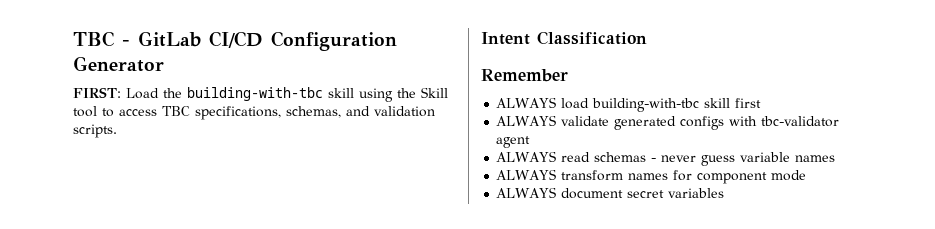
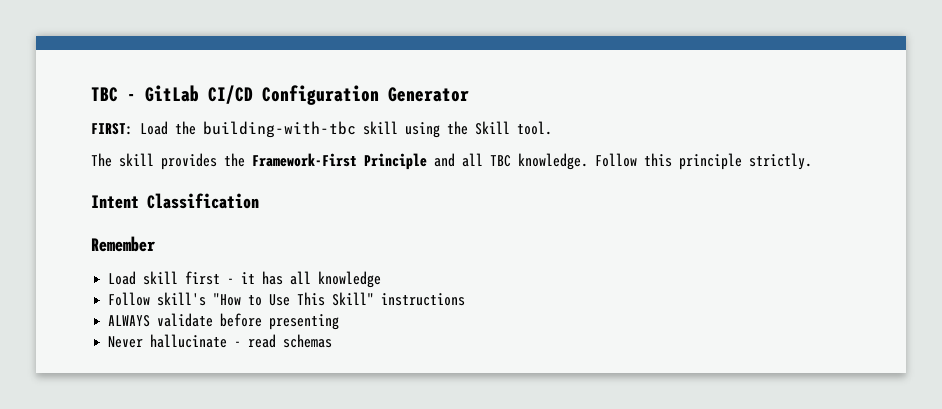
[73,106,435,120] [73,124,117,138] tool to access TBC specifications, schemas, and validation scripts. -> [517,121,552,135] [91,153,812,170] tool. // The skill provides the Framework-First Principle and all TBC knowledge. Follow this principle strictly.
[496,97,700,112] ALWAYS load building-with-tbc -> [108,271,137,285] Load
[496,115,840,130] [496,136,531,148] [496,151,836,166] [496,169,807,184] [496,187,725,199] // ALWAYS validate generated configs with tbc-validator agent // ALWAYS read schemas - never guess variable names // ALWAYS transform names for component mode // ALWAYS document secret variables -> [227,271,382,288] [108,292,466,306] [108,313,340,330] [108,334,333,348] - it has all knowledge // Follow skill's "How to Use This Skill" instructions // ALWAYS validate before presenting // Never hallucinate - read schemas

